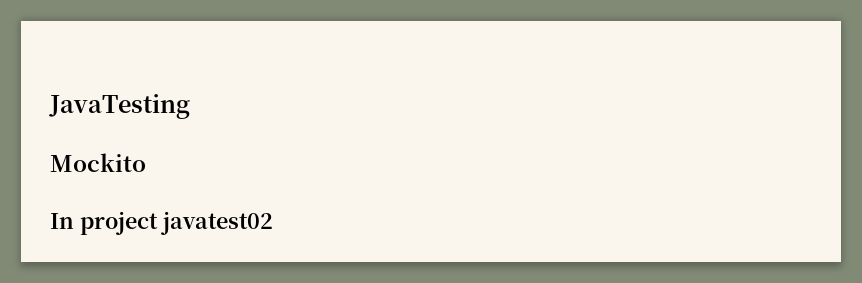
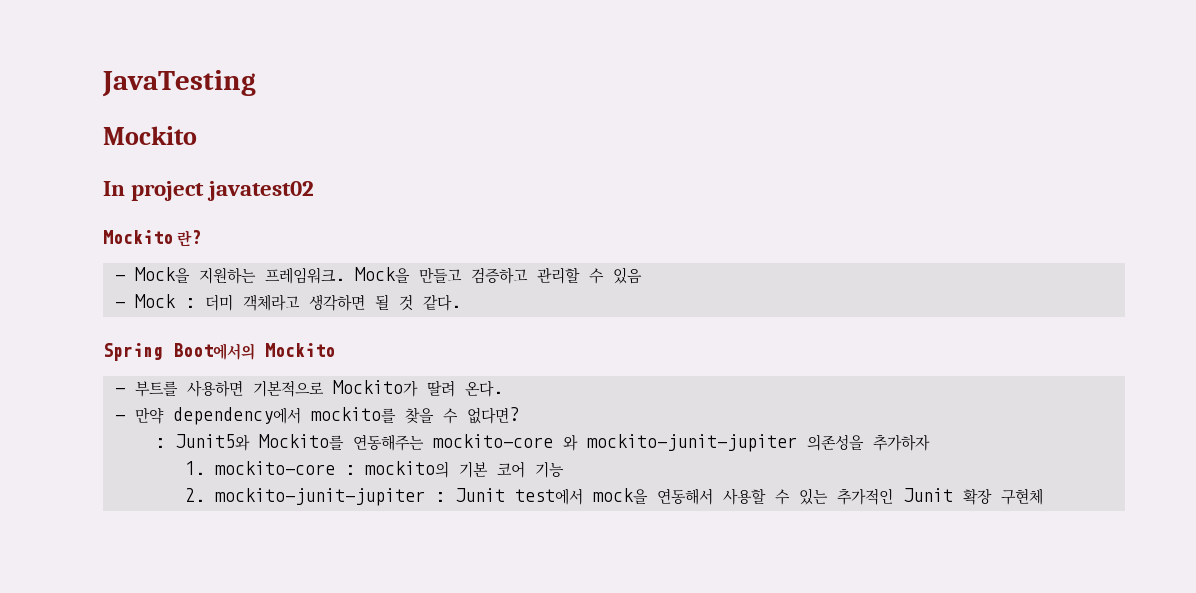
(273, 223) none -> [103,230,202,247] [115,267,643,284] [115,294,462,311] [103,343,335,361] [115,380,504,397] [115,407,520,425] [155,434,931,452] [185,461,565,478] [185,488,1044,506] // Mockito 란? // - Mock을 지원하는 프레임워크. Mock을 만들고 검증하고 관리할 수 있음 // - Mock : 더미 객체라고 생각하면 될 것 같다. // Spring Boot에서의 Mockito // - 부트를 사용하면 기본적으로 Mockito가 딸려 온다. // - 만약 dependency에서 mockito를 찾을 수 없다면? // : Junit5와 Mockito를 연동해주는 mockito-core 와 mockito-junit-jupiter 의존성을 추가하자 // 1. mockito-core : mockito의 기본 코어 기능 // 2. mockito-junit-jupiter : Junit test에서 mock을 연동해서 사용할 수 있는 추가적인 Junit 확장 구현체

